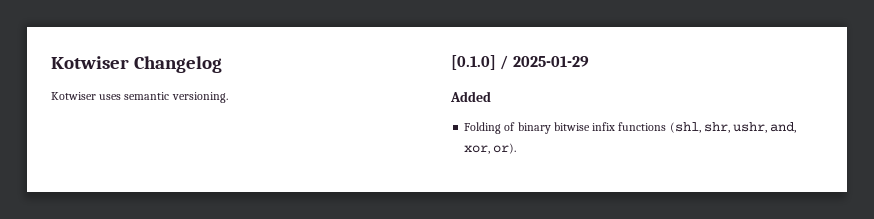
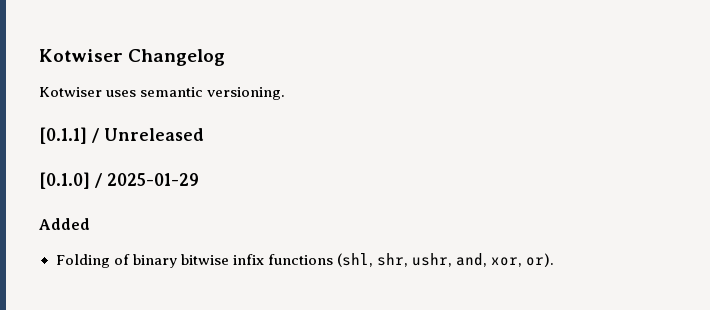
(228, 97) none -> [39,127,205,144] // [0.1.1] / Unreleased

